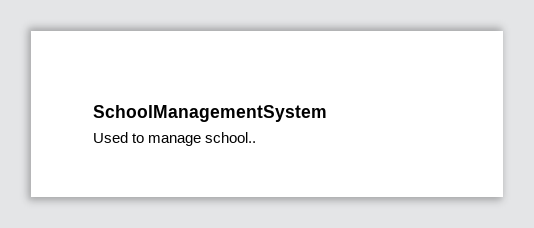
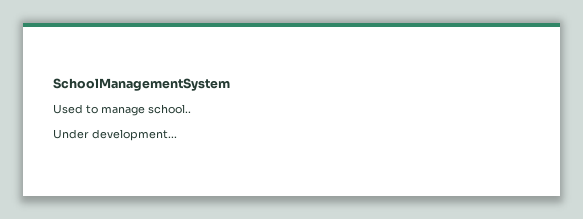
(257, 137) none -> [53,129,177,141] // Under development...

